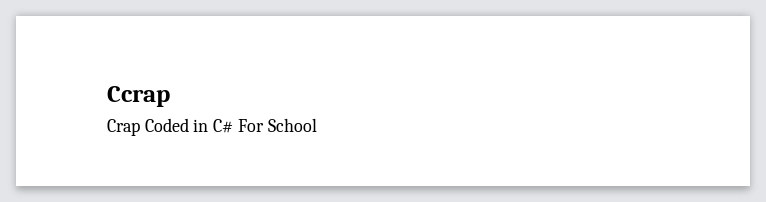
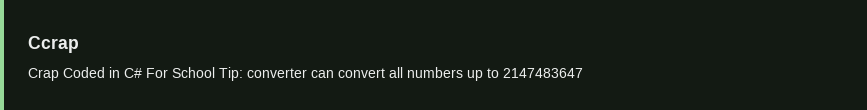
(317, 125) none -> [219,67,583,81] Tip: converter can convert all numbers up to 2147483647

